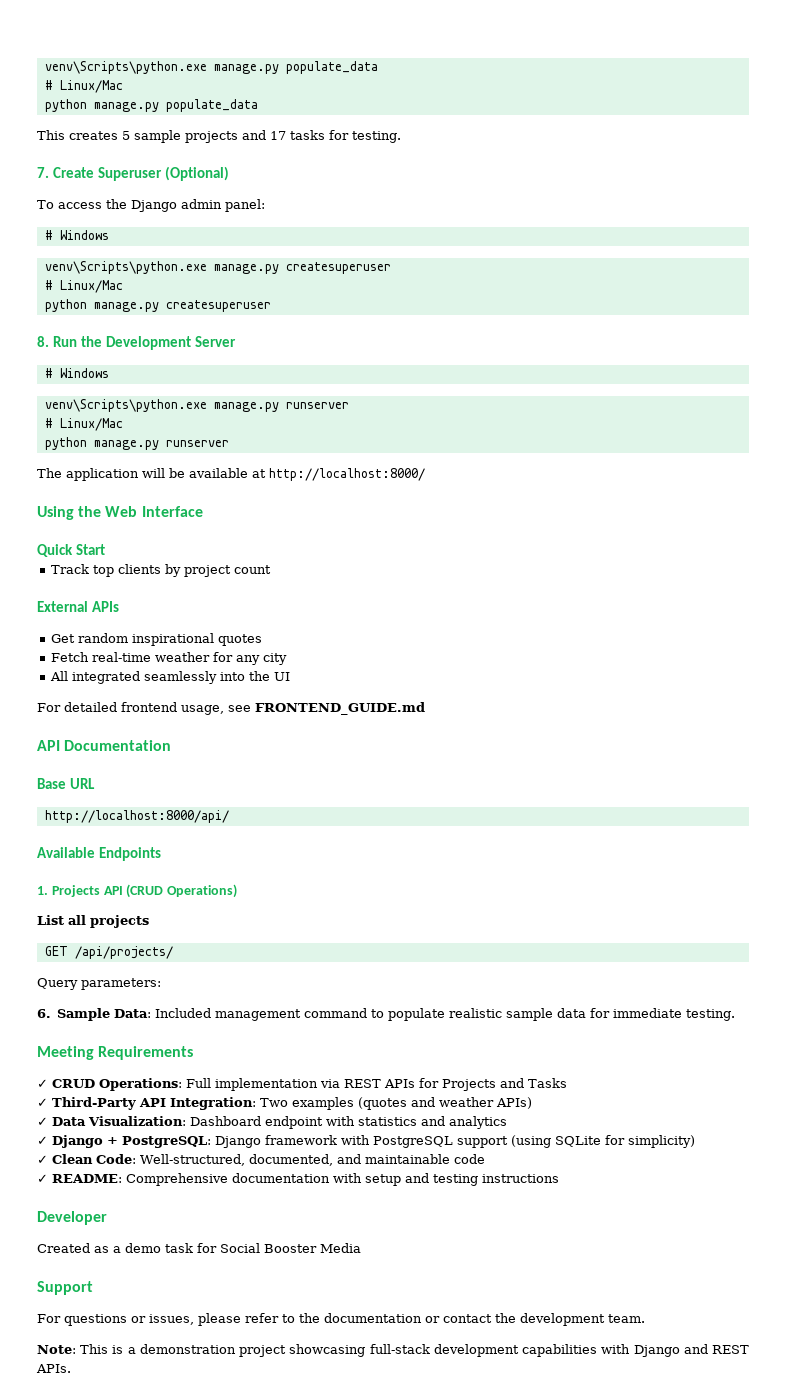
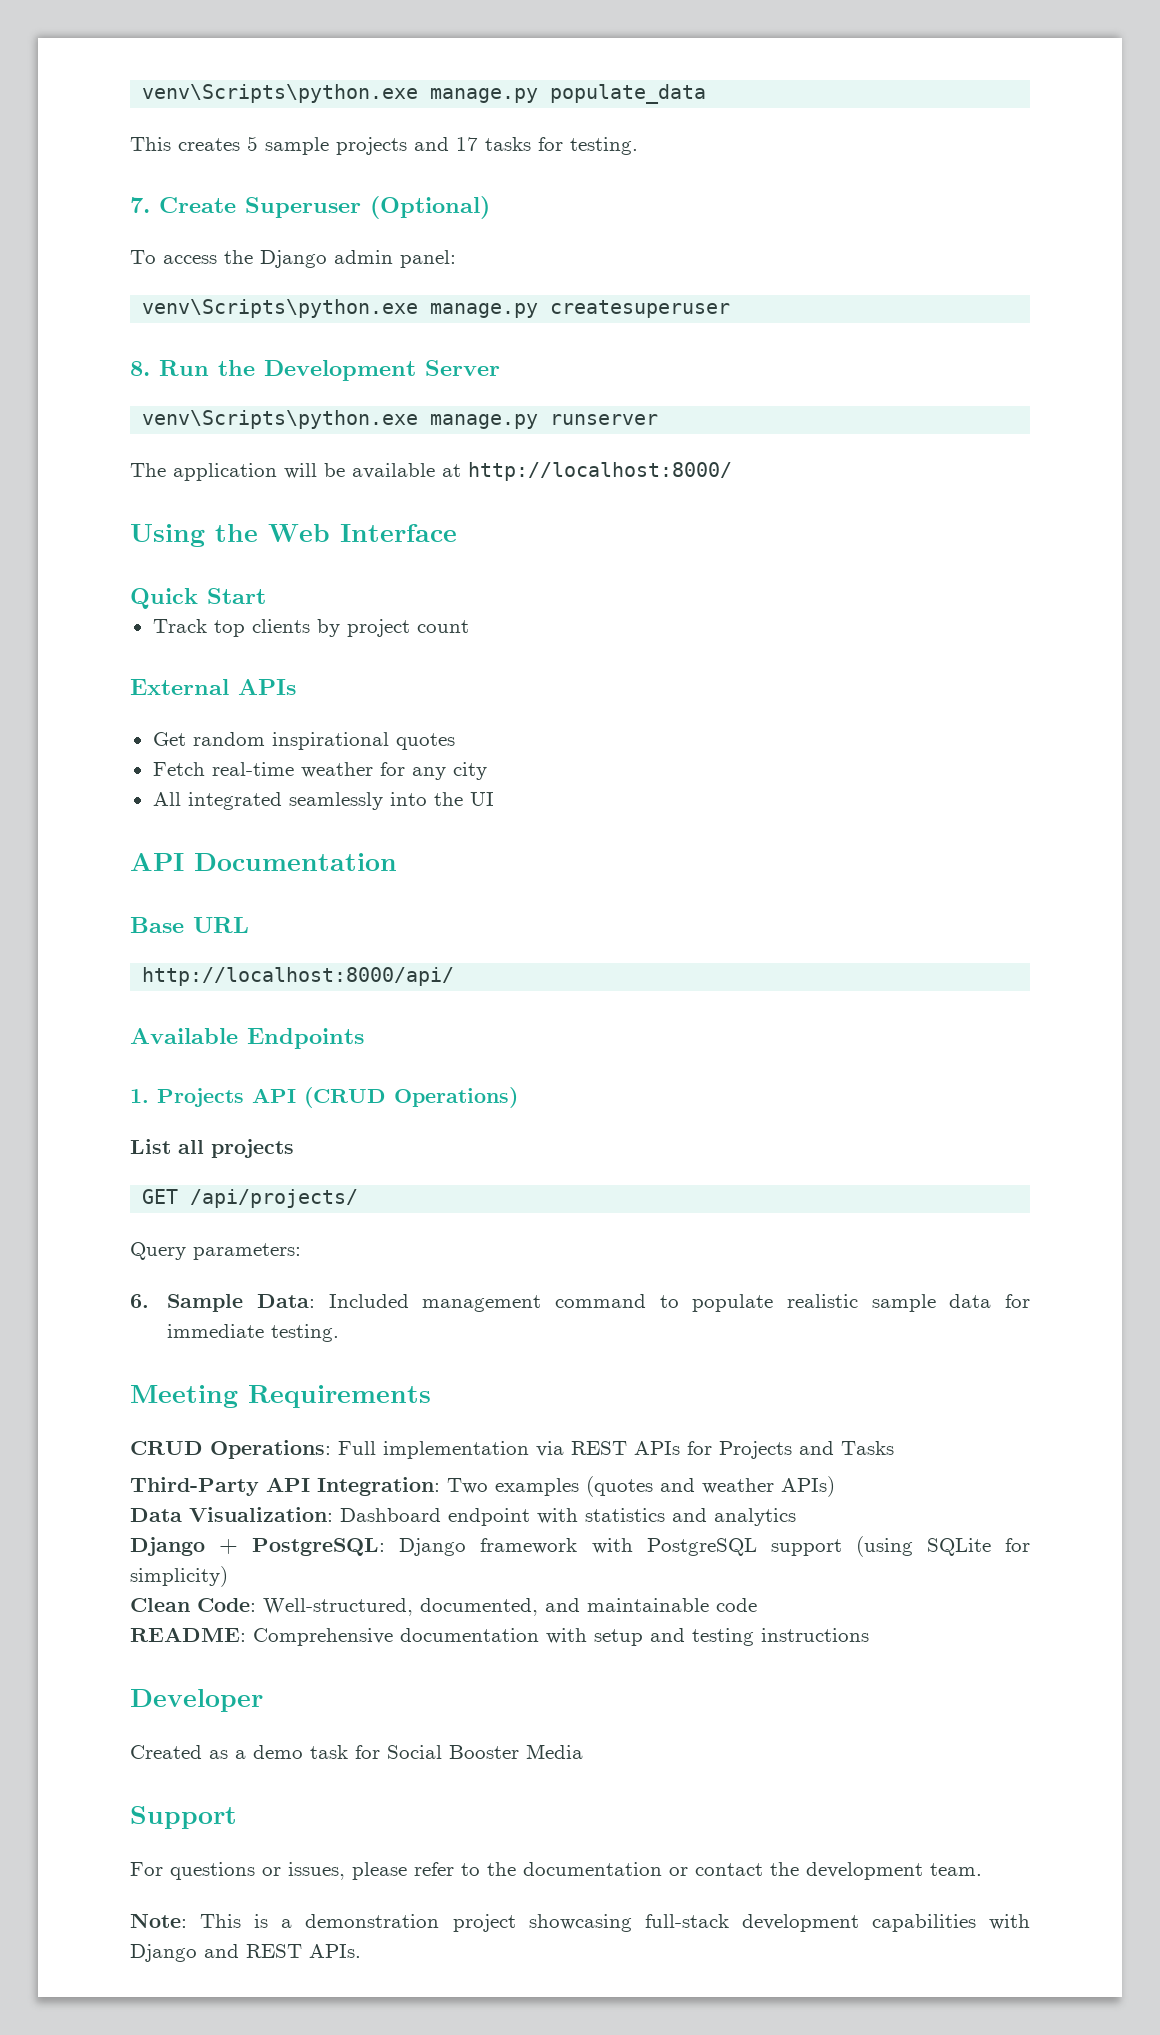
[44,80,123,93] [44,99,258,112] // # Linux/Mac // python manage.py populate_data -> (707, 94) none
[44,230,109,240] // # Windows -> (456, 259) none
[44,280,123,293] [44,299,271,312] // # Linux/Mac // python manage.py createsuperuser -> (731, 309) none
[44,368,109,378] // # Windows -> (500, 368) none
[44,418,123,431] [44,437,229,450] // # Linux/Mac // python manage.py runserver -> (659, 419) none
[37,702,425,715] // For detailed frontend usage, see FRONTEND_GUIDE.md -> (494, 799) none
[37,1079,48,1088] ✓ -> (431, 1396) none
[37,1098,48,1107] ✓ -> (894, 1448) none
[37,1117,48,1126] ✓ -> (835, 1486) none
[37,1136,48,1145] ✓ -> (796, 1517) none
[37,1155,48,1164] ✓ -> (228, 1576) none
[37,1174,48,1183] ✓ -> (757, 1605) none

